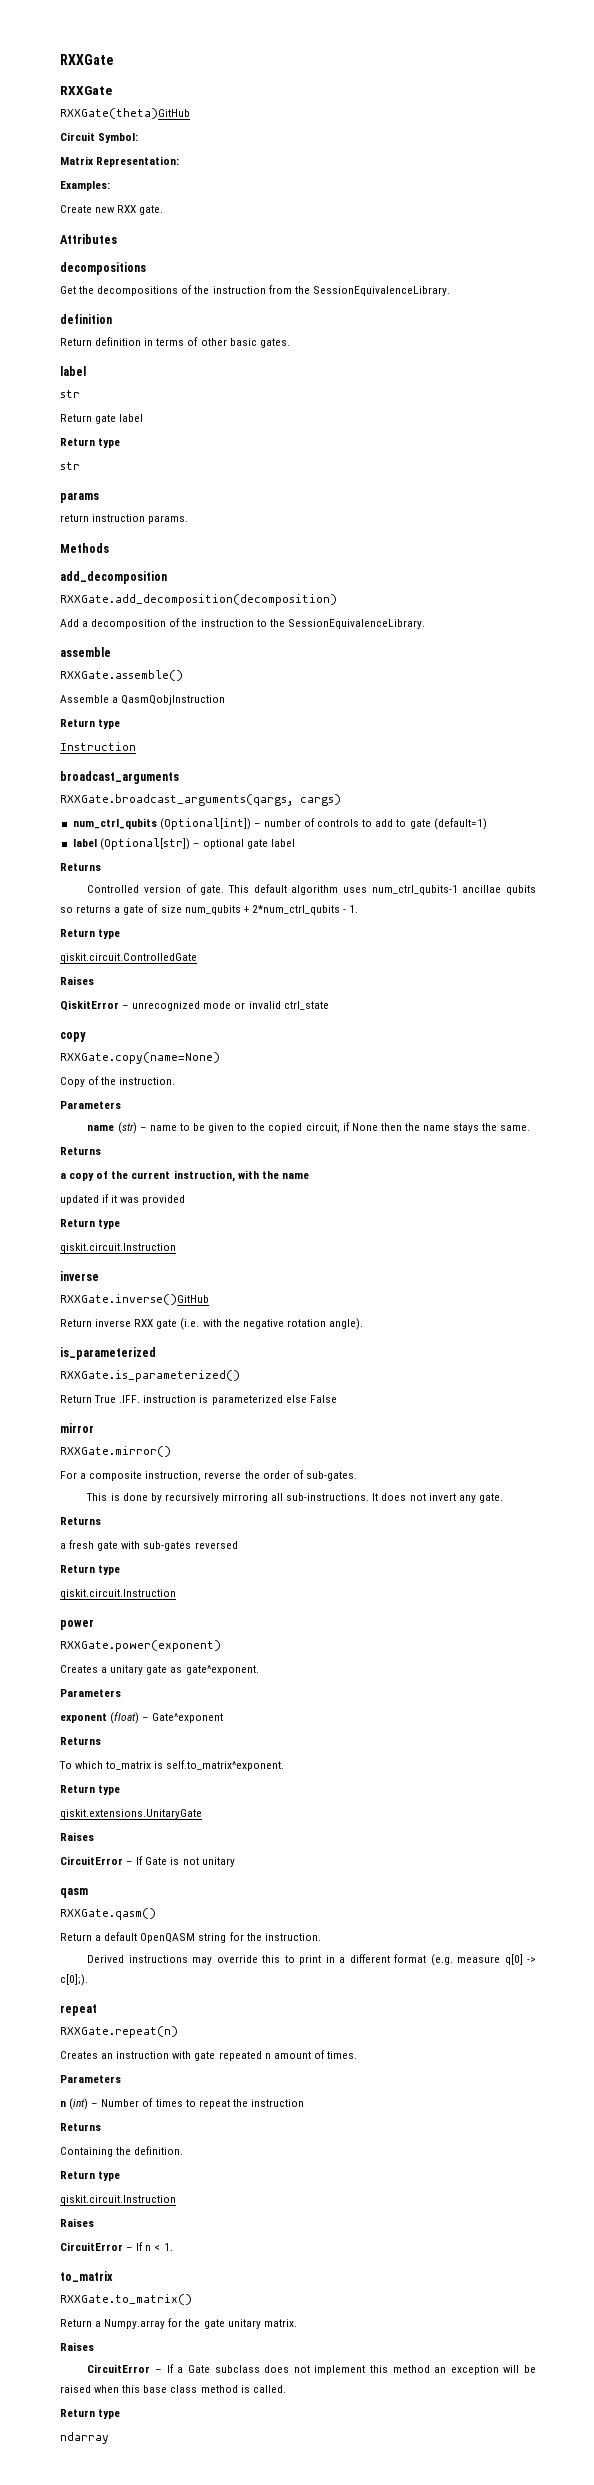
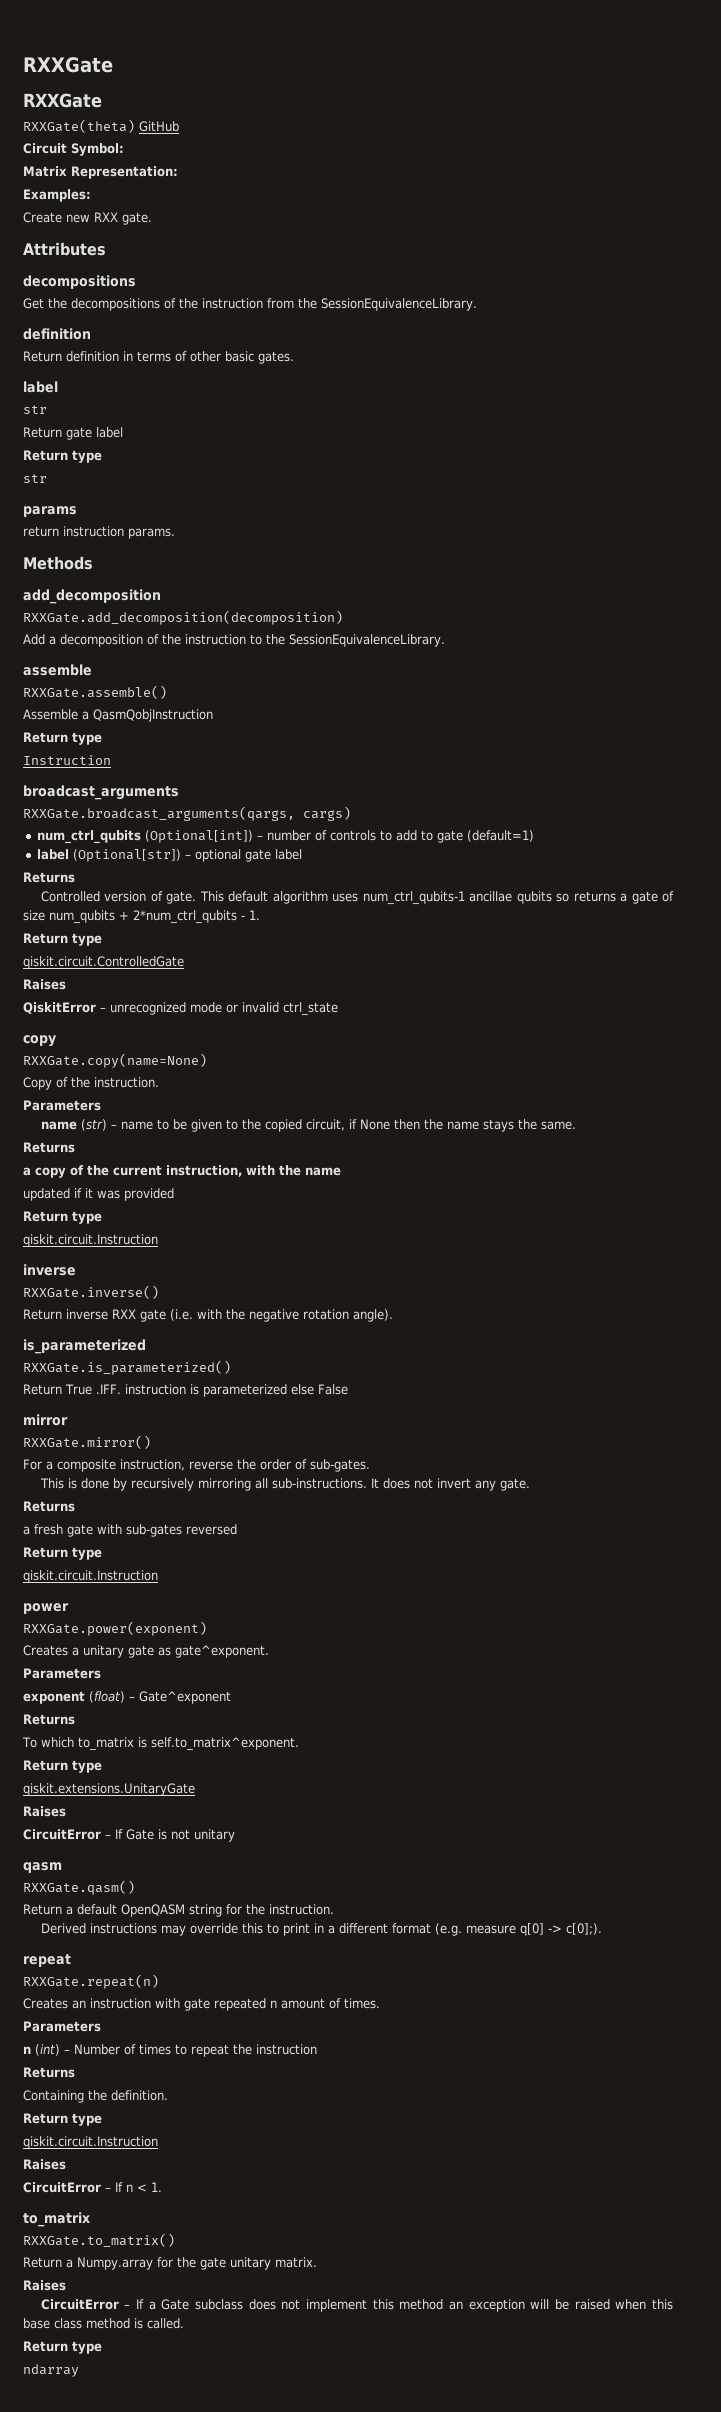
[60,108,190,119] RXXGate(theta)GitHub -> [23,119,179,133] RXXGate(theta) GitHub
[60,1294,209,1305] RXXGate.inverse()GitHub -> [23,1285,159,1299] RXXGate.inverse()

